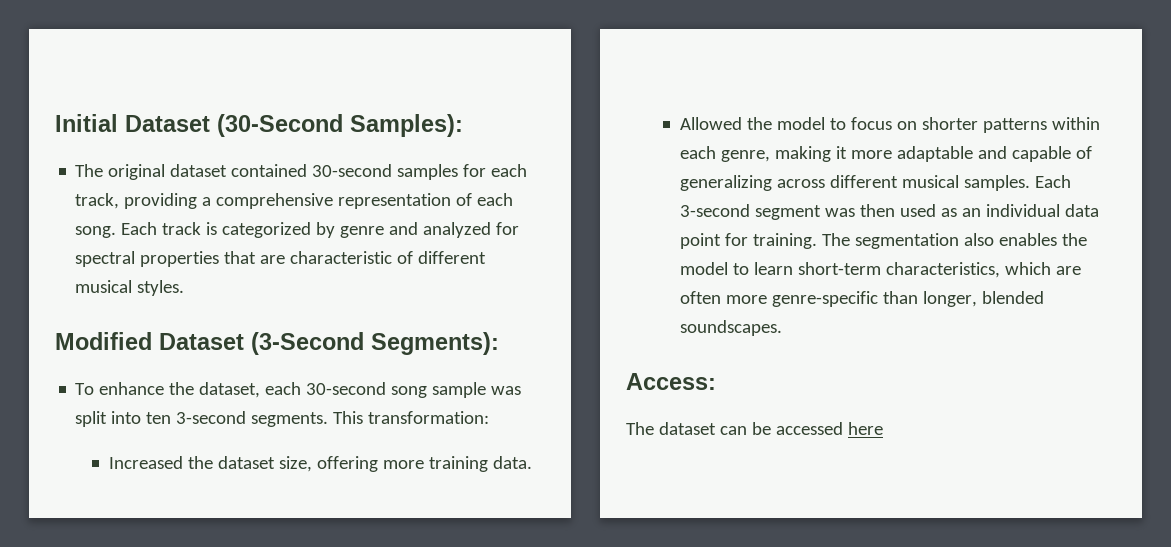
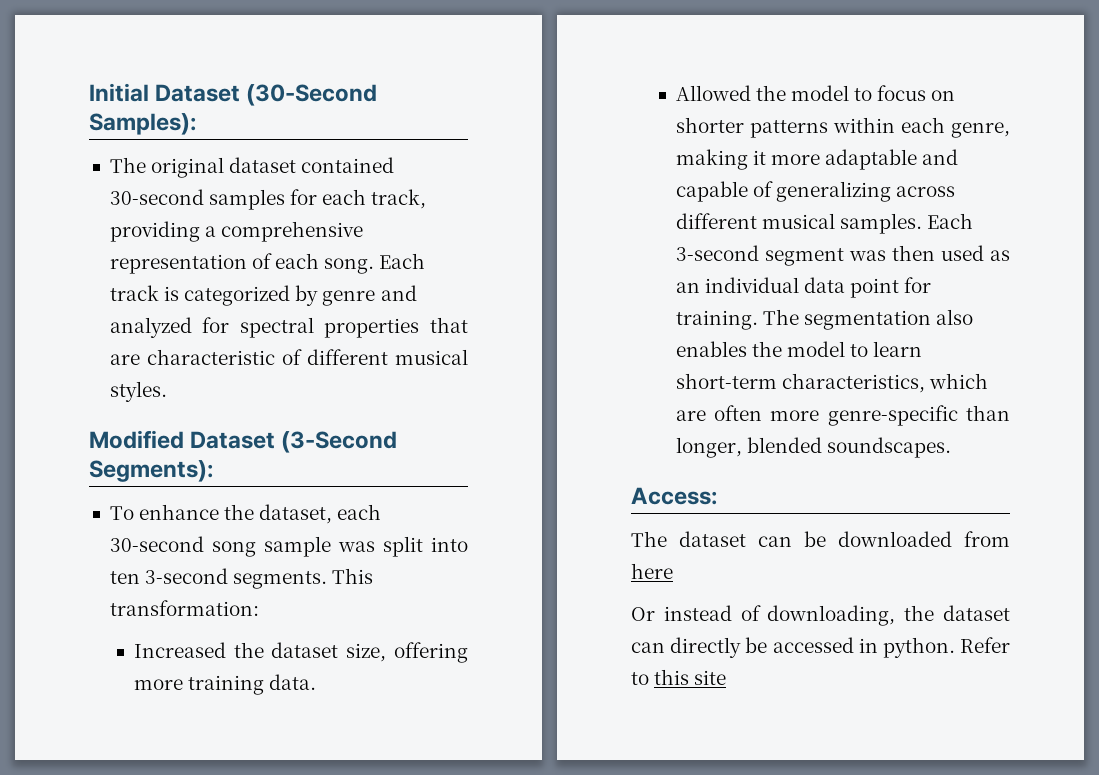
[775,422,883,435] accessed here -> [838,531,1010,547] [631,563,673,579] [631,605,1010,626] [631,637,1010,658] [631,669,727,685] downloaded from here // Or instead of downloading, the dataset can directly be accessed in python. Refer to this site

